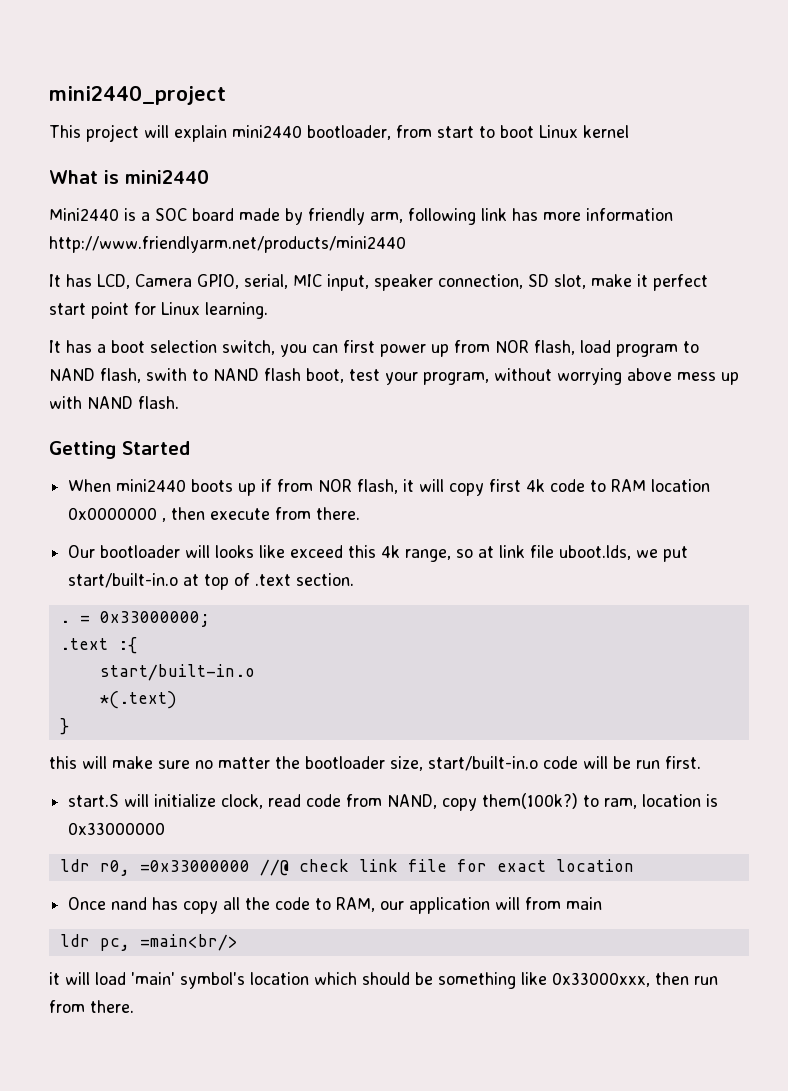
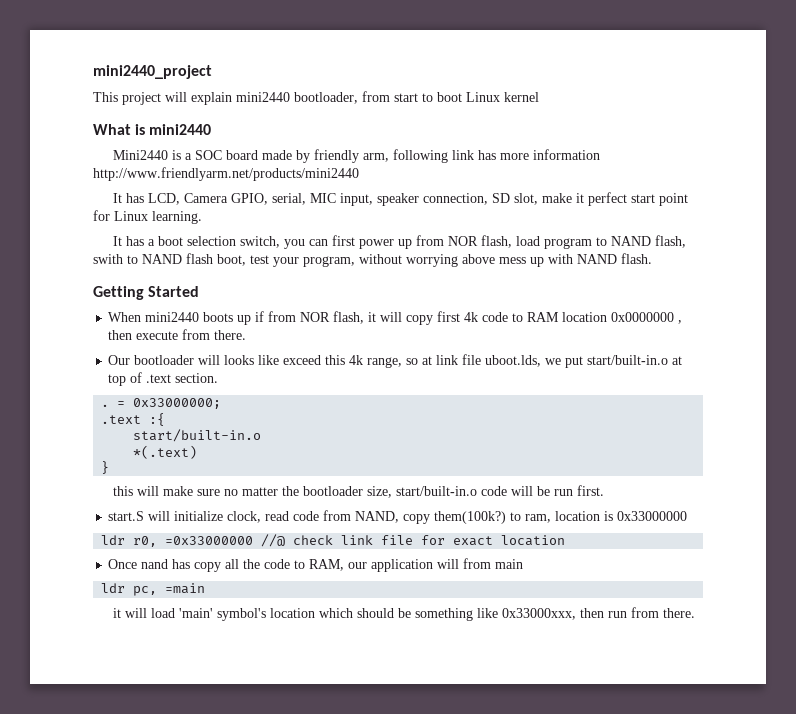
[139,934,238,951] =main<br/> -> [165,583,206,594] =main

